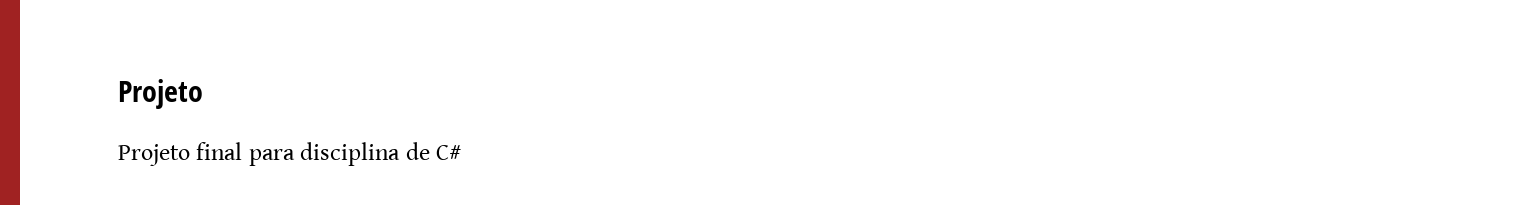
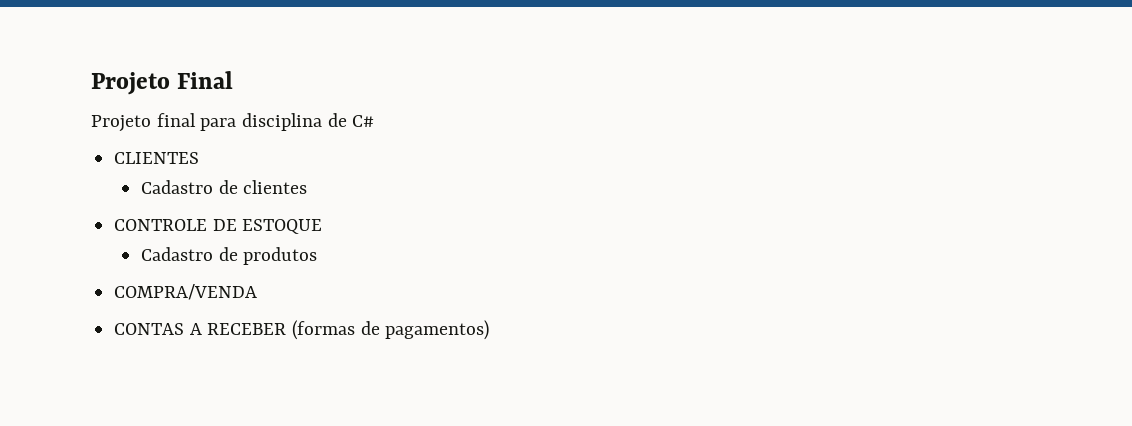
[118,79,203,109] Projeto -> [91,71,234,95] Projeto Final
(462, 152) none -> [114,152,200,164] [141,180,308,194] [114,219,323,234] [141,247,318,265] [114,284,258,300] [114,320,490,340] // CLIENTES // Cadastro de clientes // CONTROLE DE ESTOQUE // Cadastro de produtos // COMPRA/VENDA // CONTAS A RECEBER (formas de pagamentos)

